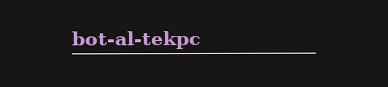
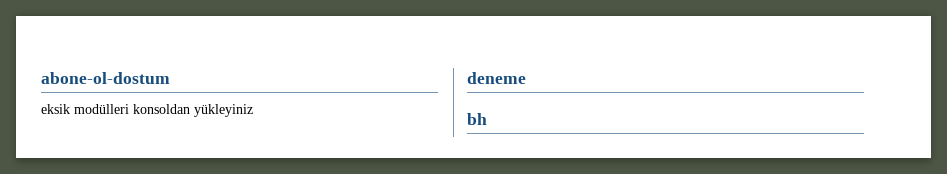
[71,30,202,50] bot-al-tekpc -> [41,72,170,84] [41,104,253,117] [467,72,526,84] [467,113,487,125] abone-ol-dostum // eksik modülleri konsoldan yükleyiniz // deneme // bh

